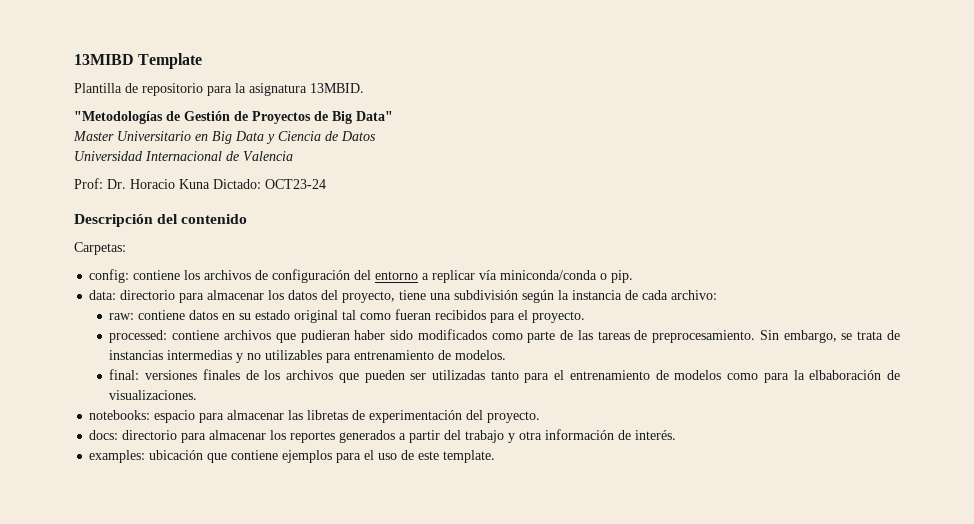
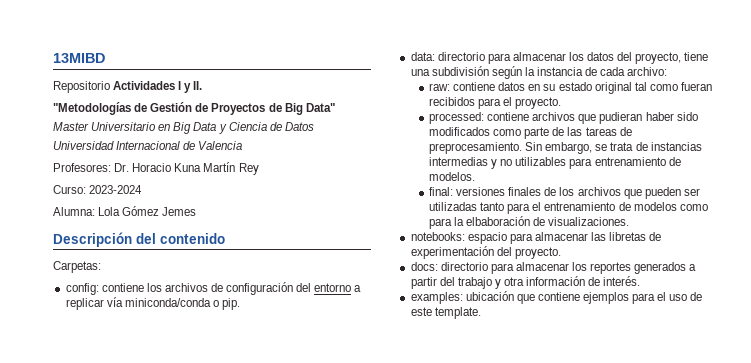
[138,53,203,69] [74,83,364,96] Template // Plantilla de repositorio para la asignatura 13MBID. -> [53,81,203,93] // Repositorio Actividades I y II.
[74,178,103,189] Prof: -> [53,163,111,172] Profesores:
[213,179,326,189] Dictado: OCT23-24 -> [203,162,259,175] [53,185,143,194] [53,206,197,216] Martín Rey // Curso: 2023-2024 // Alumna: Lola Gómez Jemes

